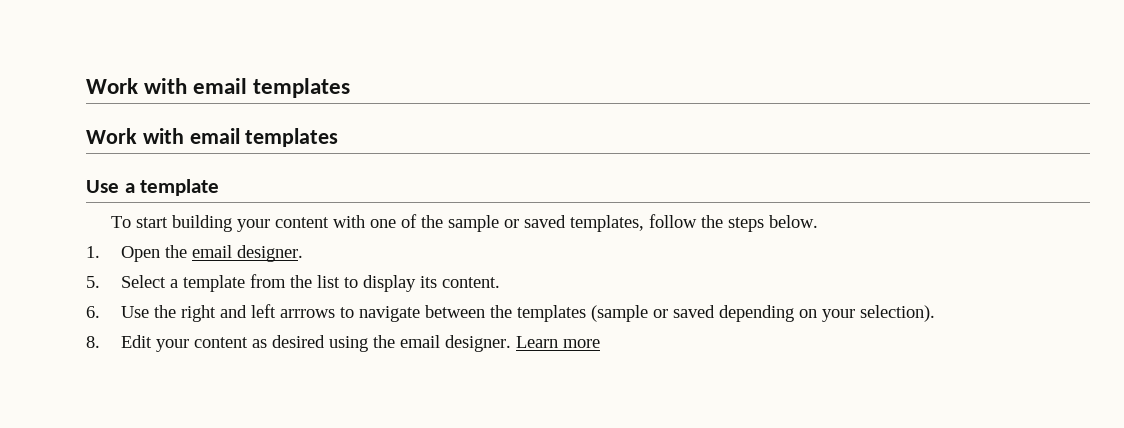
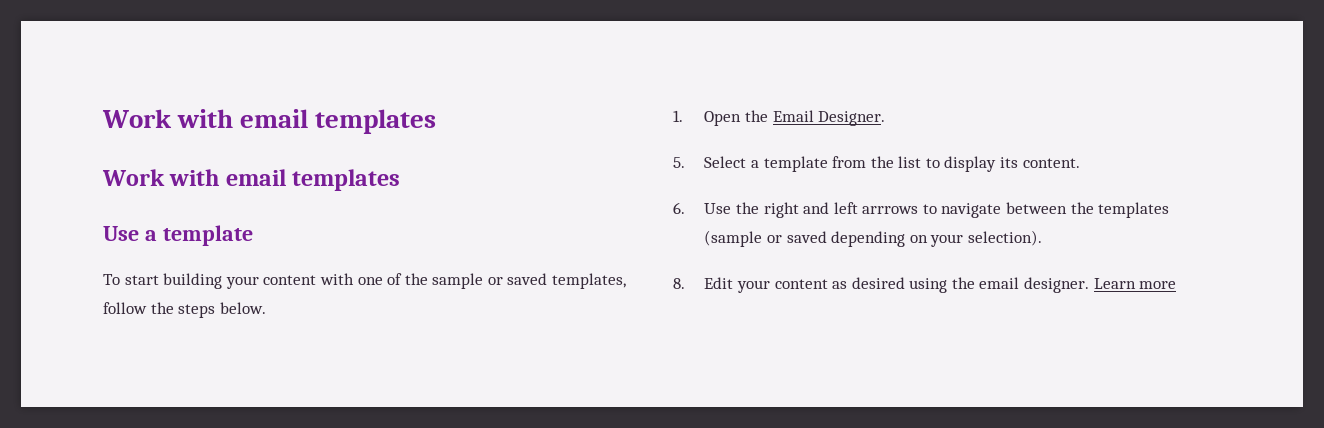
[191,245,303,262] email designer. -> [772,110,886,126] Email Designer.

